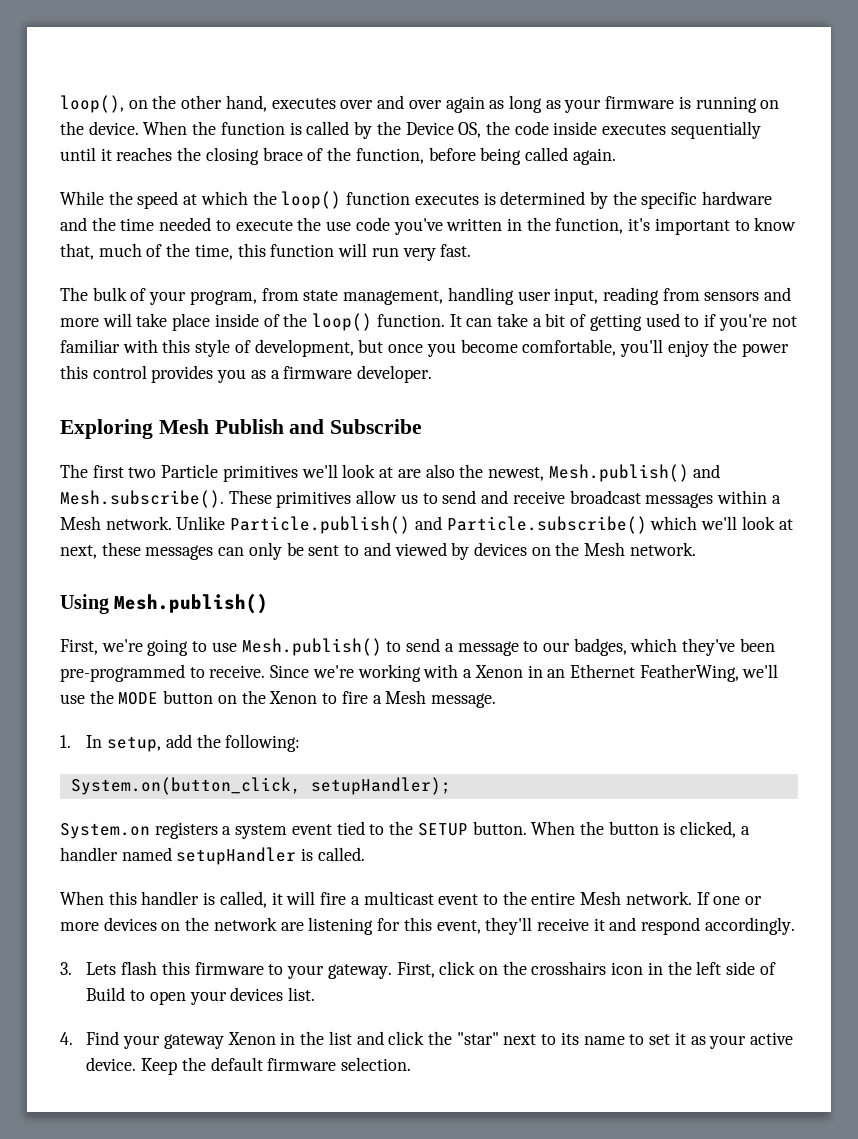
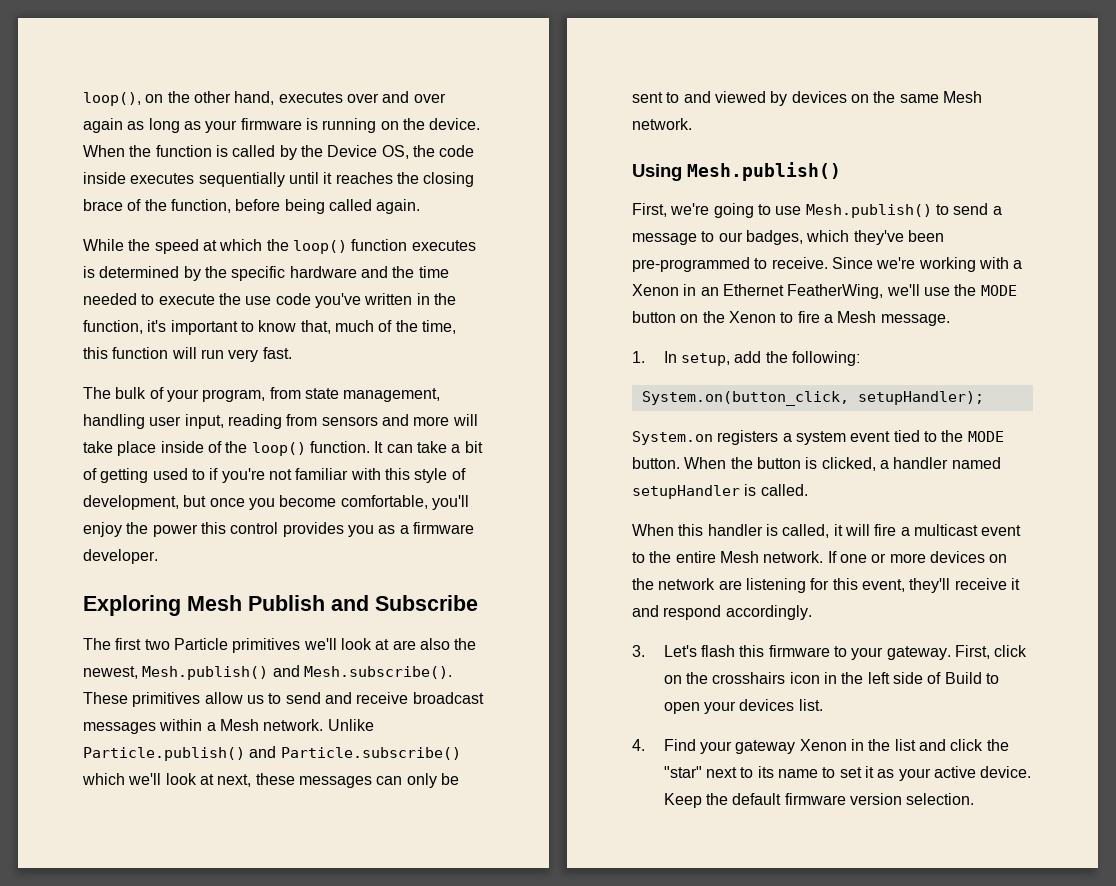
(580, 549) none -> [899,94,939,103] same
[417,823,468,836] SETUP -> [967,431,1004,442] MODE
[86,962,117,975] Lets -> [663,645,697,657] Let's
(337, 1064) none -> [850,793,903,805] version

